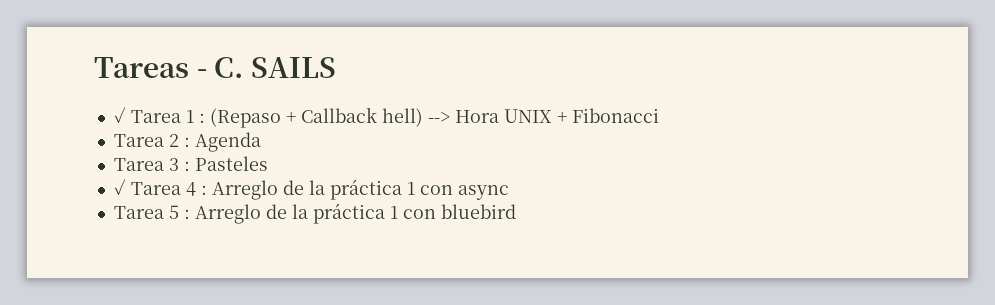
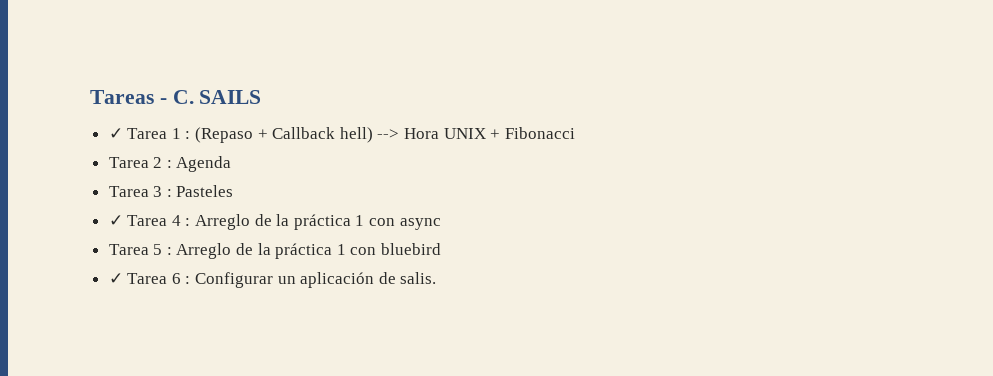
(516, 211) none -> [108,272,437,288] // ✓ Tarea 6 : Configurar un aplicación de salis.

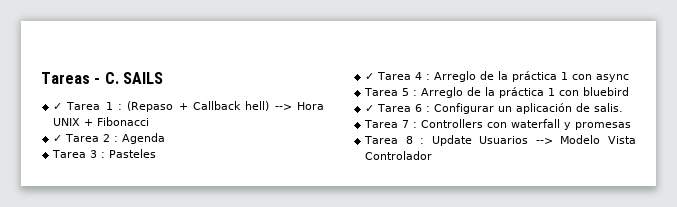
(575, 133) none -> [53,135,63,142] ✓
(437, 278) none -> [364,119,632,130] [364,135,636,146] [365,151,433,160] // Tarea 7 : Controllers con waterfall y promesas // Tarea 8 : Update Usuarios --> Modelo Vista Controlador

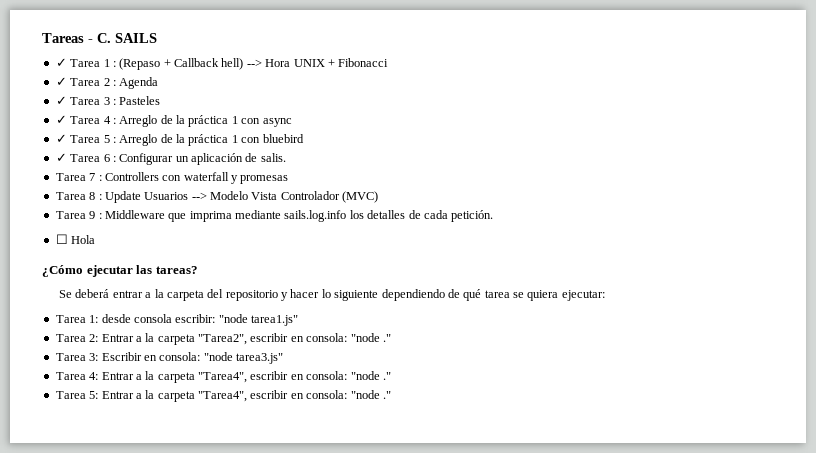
(166, 138) none -> [55,96,67,105] ✓
(630, 78) none -> [55,134,67,143] ✓
(433, 155) none -> [342,191,379,203] [55,210,494,222] [55,234,96,244] [42,265,198,277] [59,289,605,301] [55,314,298,326] [55,333,391,345] [55,352,283,364] [55,371,391,383] [55,390,391,402] (MVC) // Tarea 9 : Middleware que imprima mediante sails.log.info los detalles de cada petición. // ☐ Hola // ¿Cómo ejecutar las tareas? // Se deberá entrar a la carpeta del repositorio y hacer lo siguiente dependiendo de qué tarea se quiera ejecutar: // Tarea 1: desde consola escribir: "node tarea1.js" // Tarea 2: Entrar a la carpeta "Tarea2", escribir en consola: "node ." // Tarea 3: Escribir en consola: "node tarea3.js" // Tarea 4: Entrar a la carpeta "Tarea4", escribir en consola: "node ." // Tarea 5: Entrar a la carpeta "Tarea4", escribir en consola: "node ."

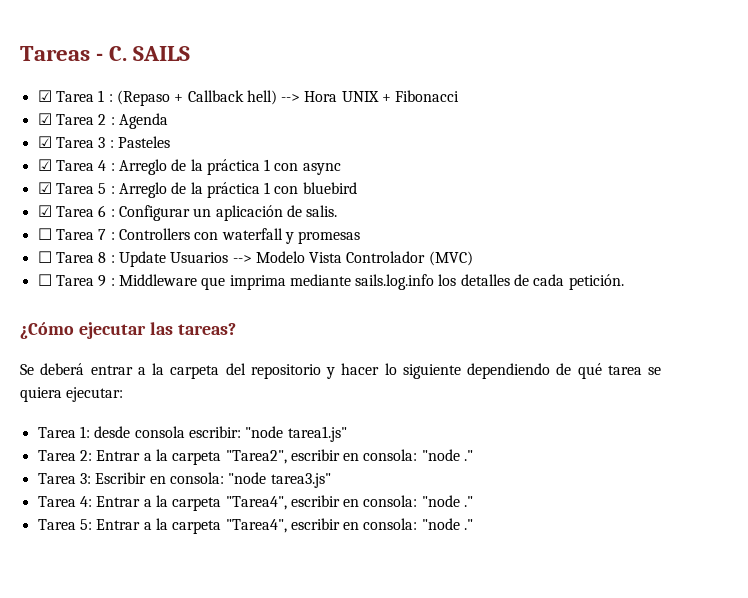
[55,58,67,67] ✓ -> [37,90,52,102] ☑
[55,77,67,86] ✓ -> [37,113,52,125] ☑
[55,96,67,105] ✓ -> [37,136,52,148] ☑
[55,115,67,124] ✓ -> [37,159,52,171] ☑
[55,134,67,143] ✓ -> [37,182,52,194] ☑
[55,153,67,162] ✓ -> [37,205,52,217] ☑
(286, 157) none -> [37,228,52,240] ☐
(289, 179) none -> [37,251,52,263] ☐
(379, 197) none -> [37,274,52,286] ☐
[55,234,96,244] // ☐ Hola -> (624, 282) none

